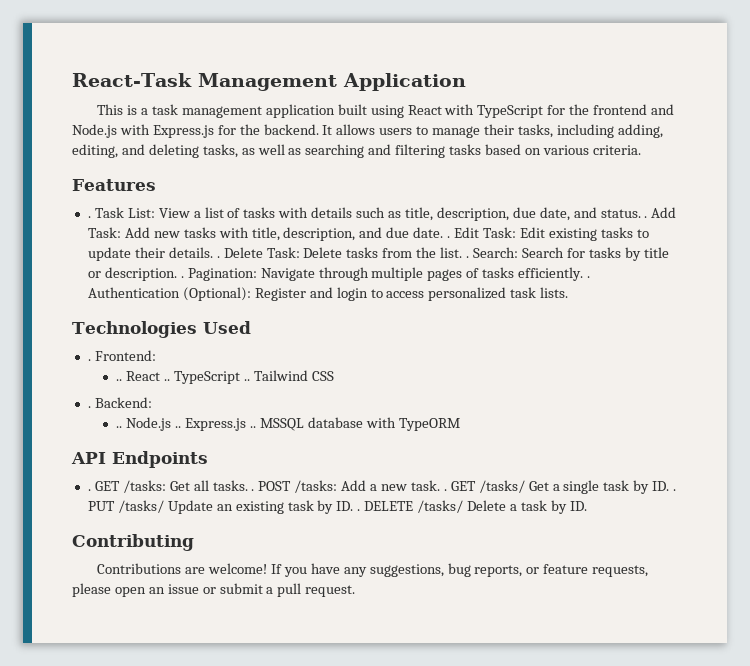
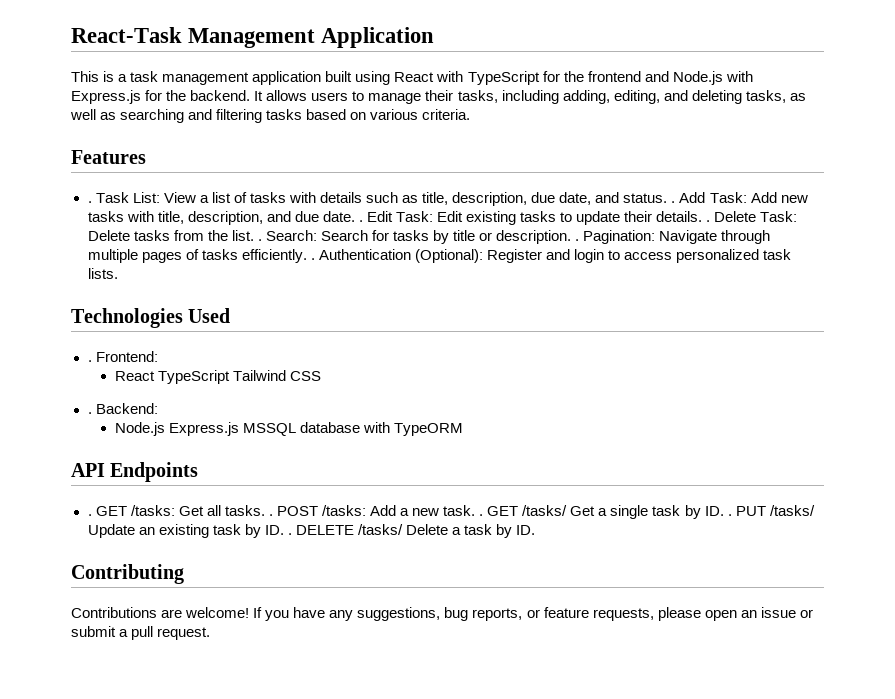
[116,371,251,384] .. React .. TypeScript .. -> [114,370,230,384] React TypeScript
[116,417,257,431] .. Node.js .. Express.js .. -> [114,422,239,436] Node.js Express.js

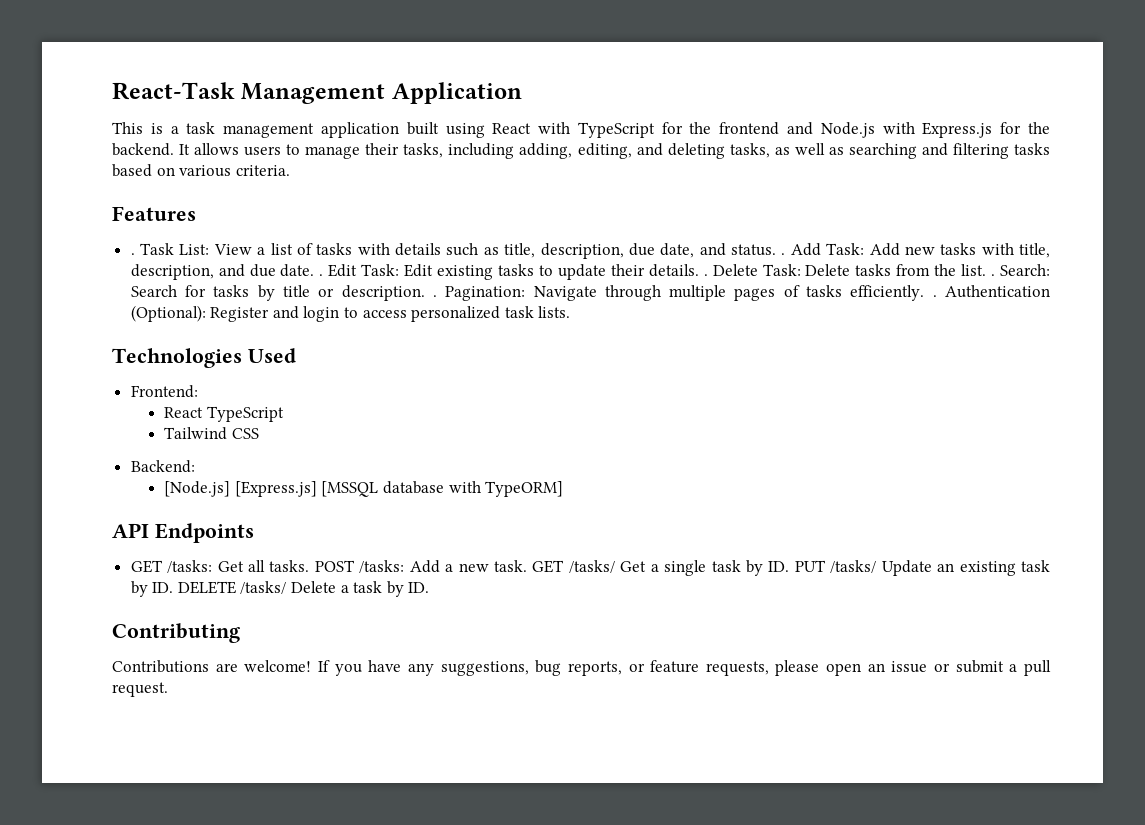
[87,360,92,362] . -> (296, 355) none
(230, 377) none -> (284, 414) //
[87,412,92,414] . -> (259, 433) none
[114,422,296,436] Node.js Express.js MSSQL -> [164,481,379,497] [Node.js] [Express.js] [MSSQL
[393,423,463,436] TypeORM -> [485,481,564,497] TypeORM]
[87,514,92,516] . -> (254, 533) none
[268,514,273,516] . -> (310, 566) none
[479,514,484,516] . -> (527, 566) none
[727,514,732,516] . -> (790, 566) none
[287,533,292,535] . -> (174, 587) none

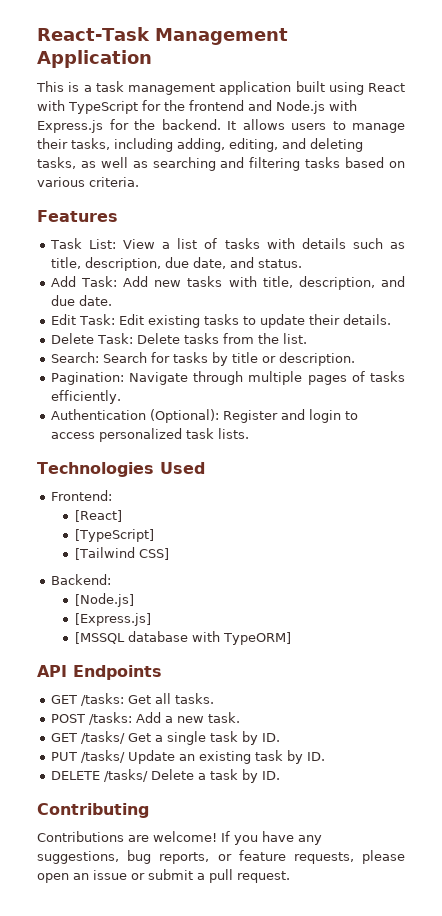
[130,253,135,255] . -> (118, 216) none
[781,253,786,255] . -> (302, 263) //
[319,274,324,276] . -> (112, 300) //
[703,274,708,276] . -> (391, 319) //
[991,274,996,276] . -> (307, 338) //
[432,295,437,297] . -> (355, 359) //
[932,295,937,297] . -> (121, 397) //
[164,406,284,422] [164,427,259,440] React TypeScript // Tailwind CSS -> [74,510,122,522] [74,529,154,542] [74,547,169,560] [React] // [TypeScript] // [Tailwind CSS]
(231, 489) none -> (134, 600) //
(317, 489) none -> (151, 619) //
(310, 566) none -> (214, 698) //
(527, 566) none -> (240, 717) //
(790, 566) none -> (280, 737) //
(174, 587) none -> (325, 756) //

